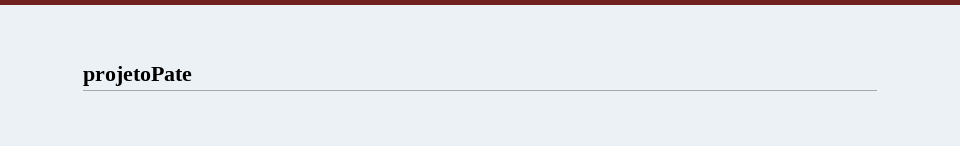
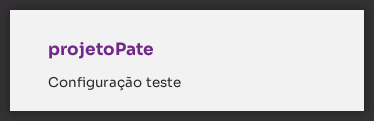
(192, 76) none -> [48,76,181,91] // Configuração teste

